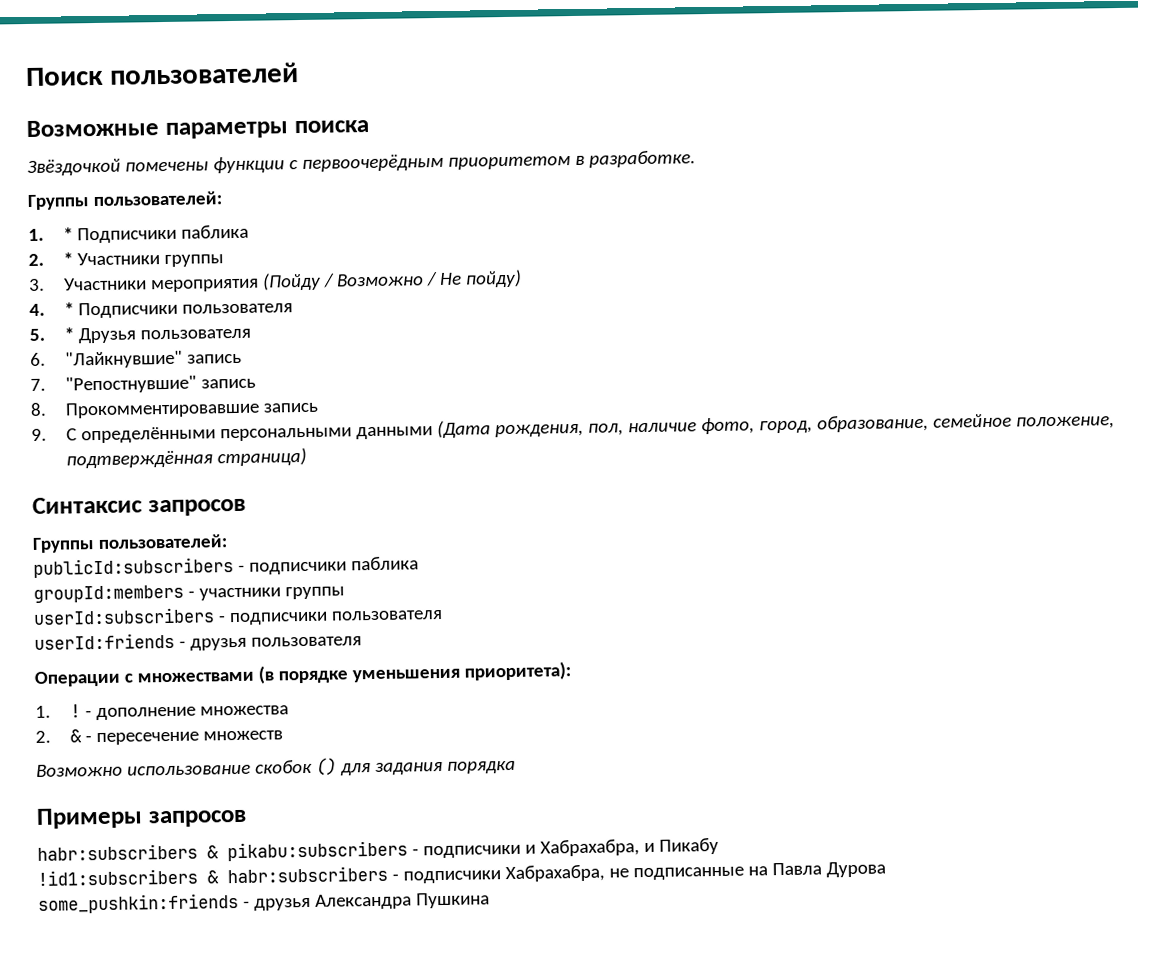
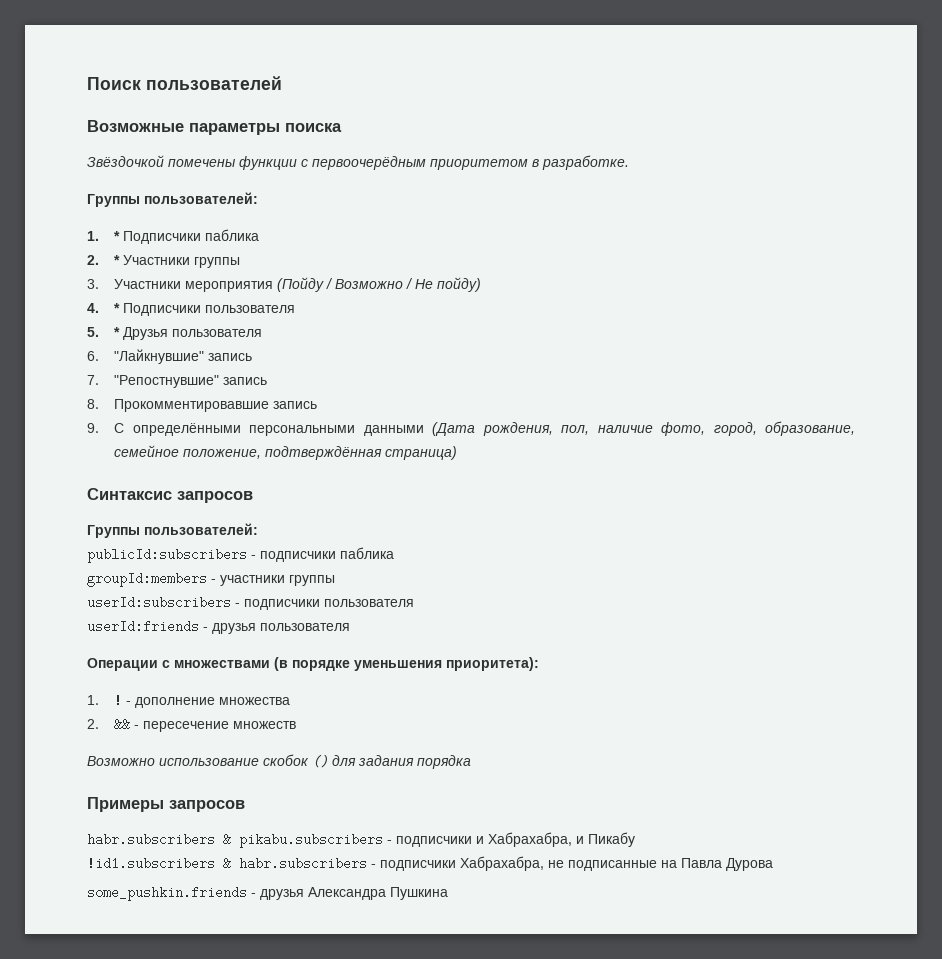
[70,729,83,743] & -> [114,718,131,731] &&
[37,840,408,862] habr:subscribers & pikabu:subscribers -> [87,833,383,848] habr.subscribers & pikabu.subscribers
[37,865,388,886] !id1:subscribers & habr:subscribers -> [87,857,367,870] !id1.subscribers & habr.subscribers
[38,892,239,914] some_pushkin:friends -> [87,886,247,901] some_pushkin.friends

